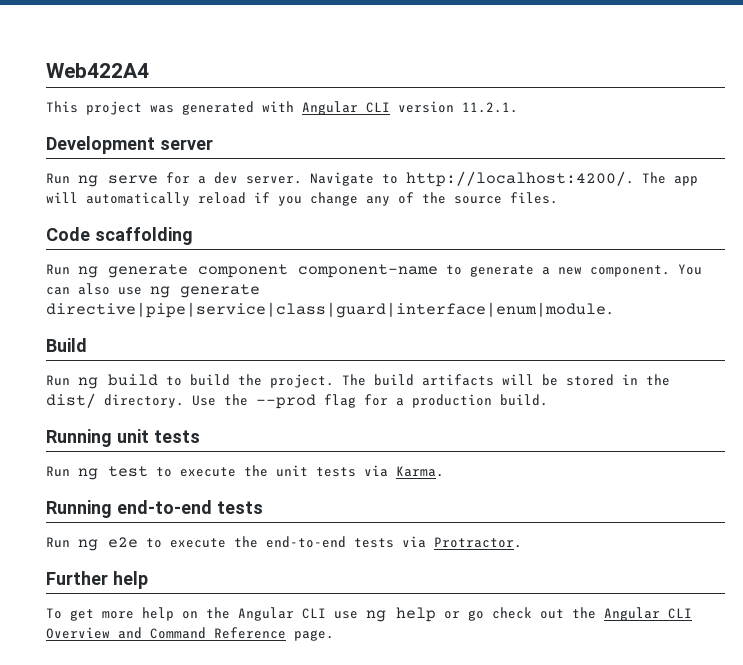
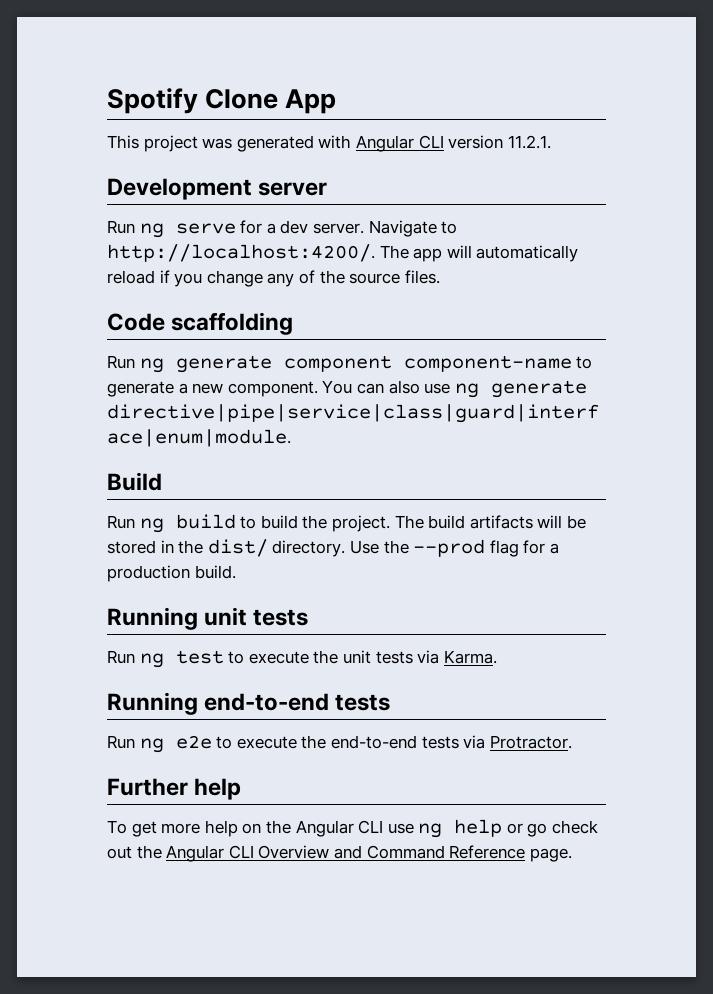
[46,63,149,78] Web422A4 -> [107,88,337,114] Spotify Clone App

